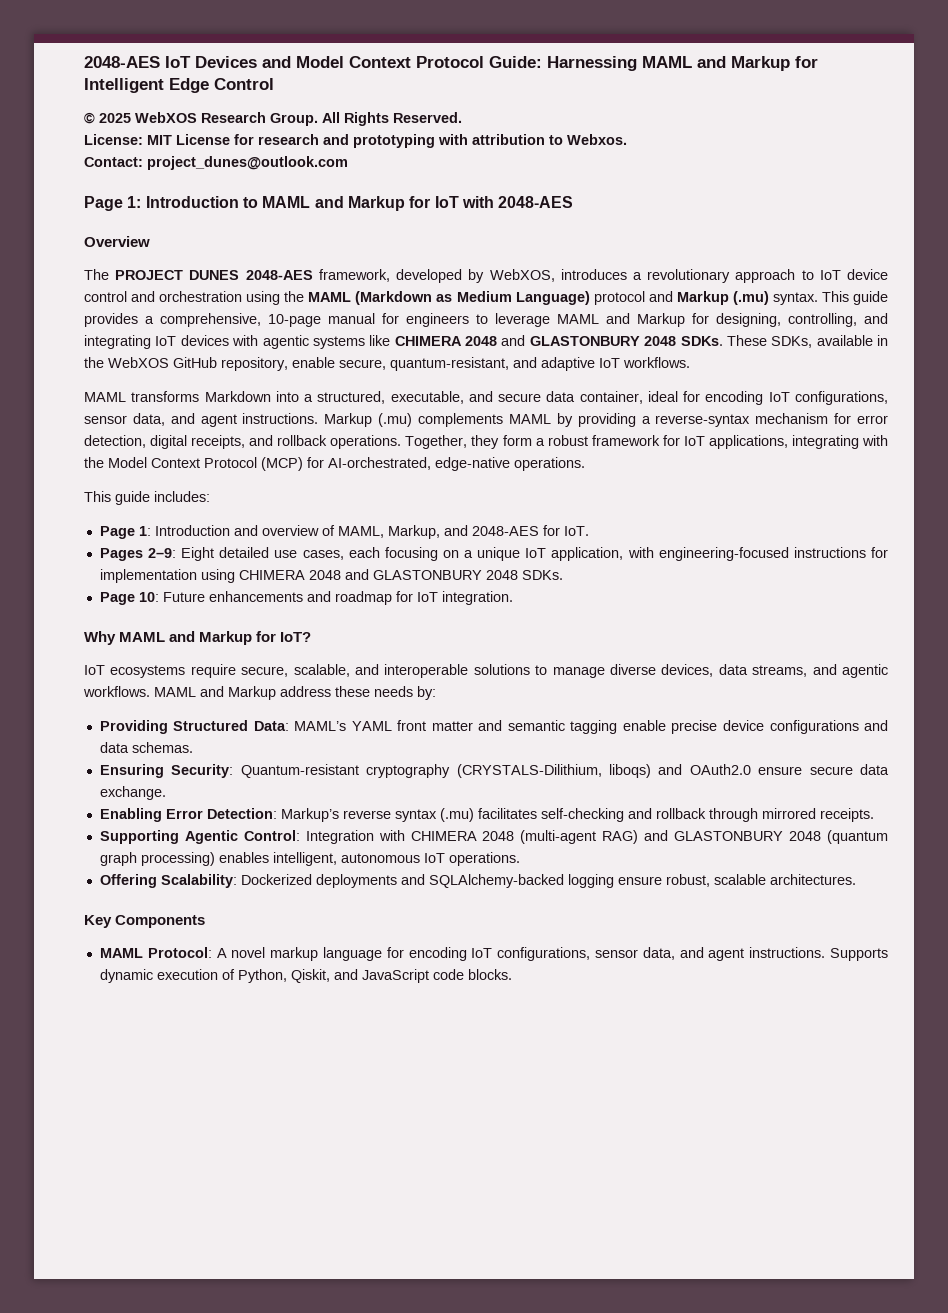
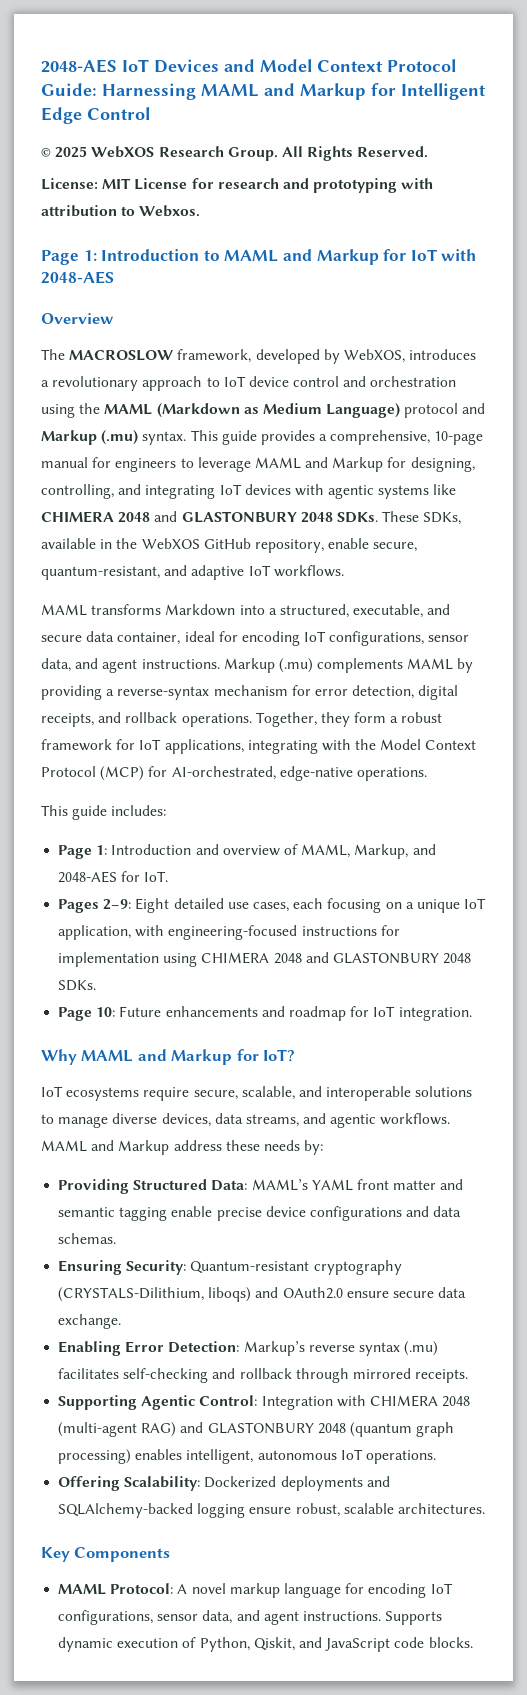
[84,156,348,170] // Contact: project_dunes@outlook.com -> (201, 211) none
[115,270,313,280] PROJECT DUNES 2048-AES -> [69,350,174,361] MACROSLOW

